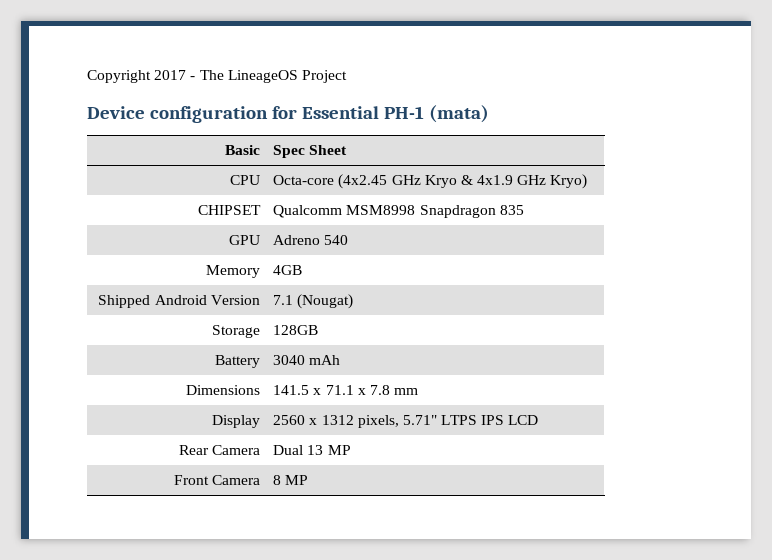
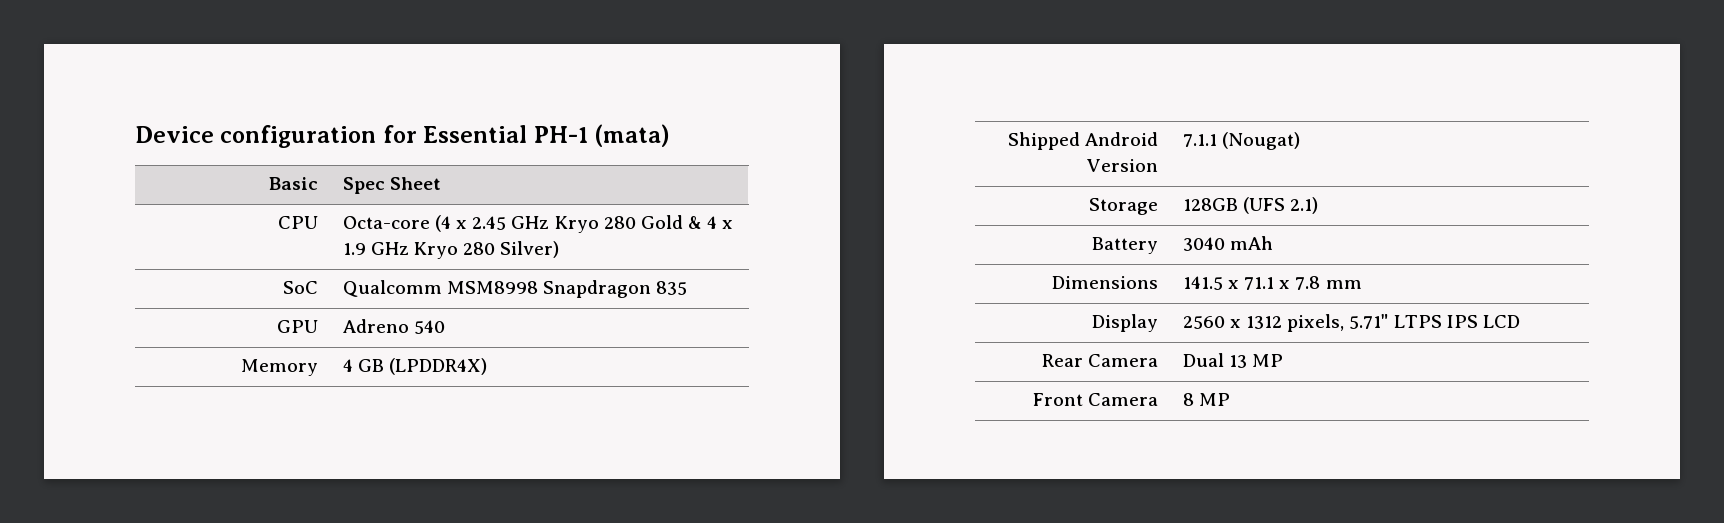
[87,70,347,83] Copyright 2017 - The LineageOS Project // -> (135, 134) none
[338,174,588,189] [197,205,261,215] (4x2.45 GHz Kryo & 4x1.9 GHz Kryo) // CHIPSET -> [435,215,734,233] [342,241,560,259] [283,281,319,294] (4 x 2.45 GHz Kryo 280 Gold & 4 x 1.9 GHz Kryo 280 Silver) // SoC
[273,265,303,275] 4GB -> [342,358,488,375] 4 GB (LPDDR4X)
[273,295,294,305] 7.1 -> [1182,134,1217,147] 7.1.1
(319, 330) none -> [1243,197,1319,214] (UFS 2.1)

